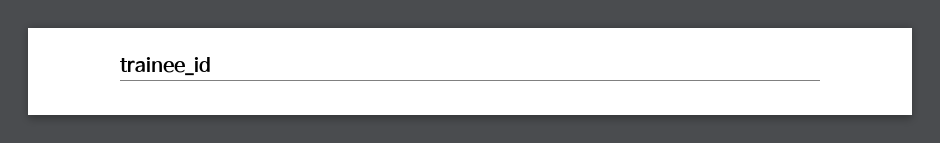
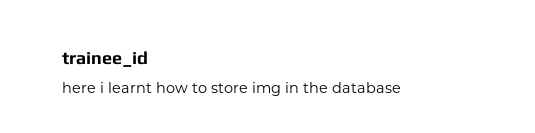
(211, 66) none -> [62,82,401,96] // here i learnt how to store img in the database

